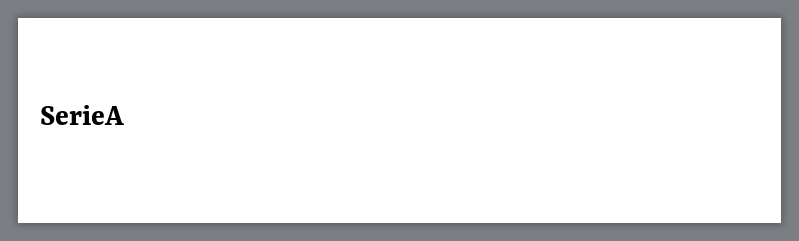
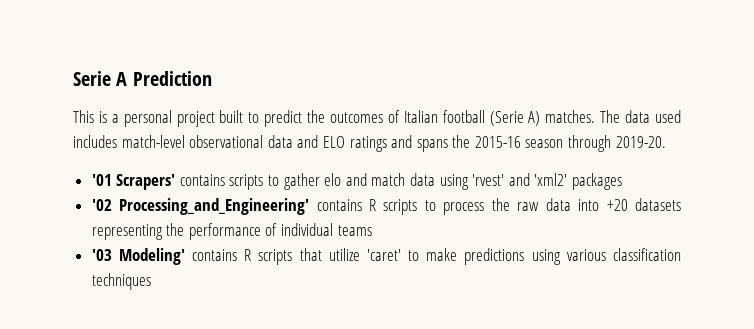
[40,105,124,125] SerieA -> [73,71,212,86] [73,110,682,127] [73,135,666,152] [91,173,622,190] [91,198,681,215] [91,223,372,240] [91,248,681,265] [91,273,151,290] Serie A Prediction // This is a personal project built to predict the outcomes of Italian football (Serie A) matches. The data used includes match-level observational data and ELO ratings and spans the 2015-16 season through 2019-20. // '01 Scrapers' contains scripts to gather elo and match data using 'rvest' and 'xml2' packages // '02 Processing_and_Engineering' contains R scripts to process the raw data into +20 datasets representing the performance of individual teams // '03 Modeling' contains R scripts that utilize 'caret' to make predictions using various classification techniques

